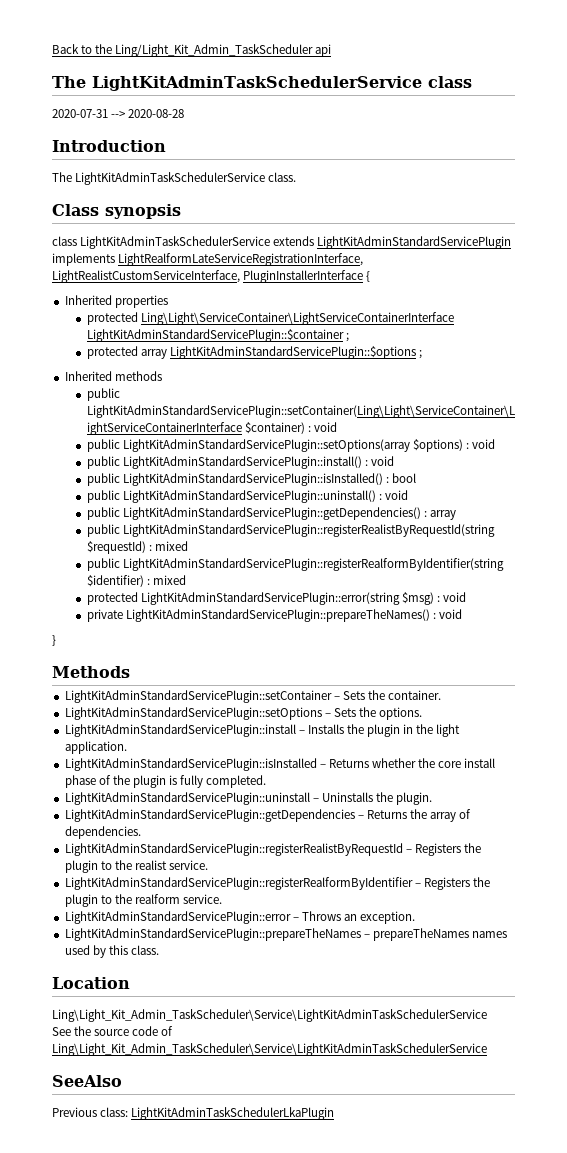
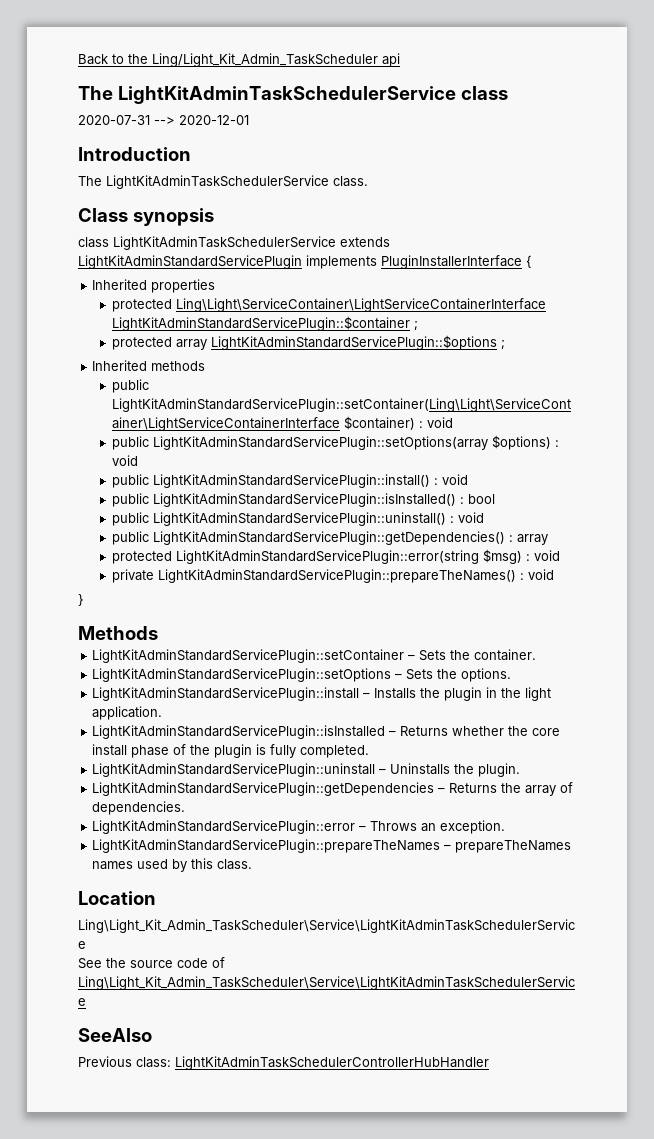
[128,109,185,118] 2020-08-28 -> [179,115,249,125] 2020-12-01
[118,253,364,266] [52,270,240,283] LightRealformLateServiceRegistrationInterface, LightRealistCustomServiceInterface, -> (377, 262) none
[86,524,495,537] [86,541,188,554] [86,558,504,571] [86,575,186,587] // public LightKitAdminStandardServicePlugin::registerRealistByRequestId(string $requestId) : mixed // public LightKitAdminStandardServicePlugin::registerRealformByIdentifier(string $identifier) : mixed -> (549, 539) none
[64,843,481,856] [64,860,209,873] [64,877,490,890] [64,894,223,907] // LightKitAdminStandardServicePlugin::registerRealistByRequestId – Registers the plugin to the realist service. // LightKitAdminStandardServicePlugin::registerRealformByIdentifier – Registers the plugin to the realform service. -> (186, 808) none
[131,1107,335,1120] LightKitAdminTaskSchedulerLkaPlugin -> [175,1056,489,1070] LightKitAdminTaskSchedulerControllerHubHandler

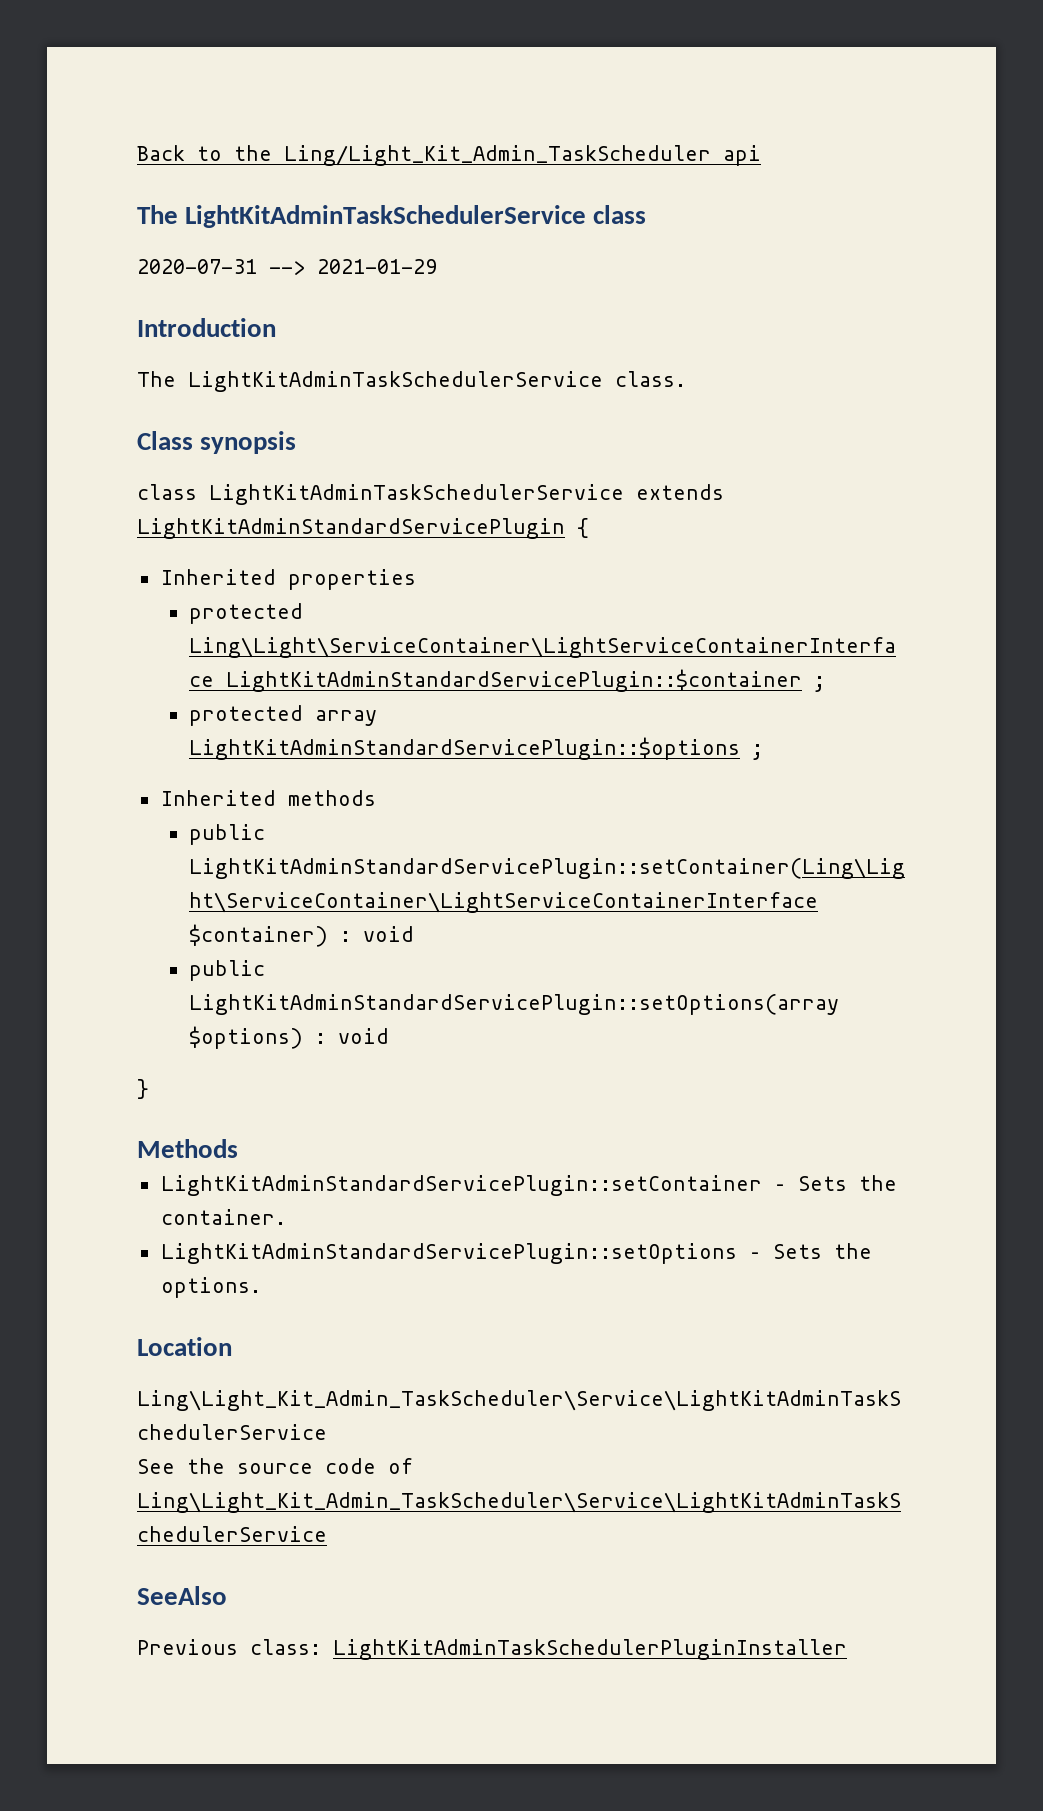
[179,115,249,125] 2020-12-01 -> [317,259,437,274] 2021-01-29
[306,255,522,269] implements PluginInstallerInterface -> (565, 528) none
[112,474,469,488] [112,493,496,507] [112,512,485,526] [112,531,549,545] [112,549,561,564] [112,569,555,583] // public LightKitAdminStandardServicePlugin::install() : void // public LightKitAdminStandardServicePlugin::isInstalled() : bool // public LightKitAdminStandardServicePlugin::uninstall() : void // public LightKitAdminStandardServicePlugin::getDependencies() : array // protected LightKitAdminStandardServicePlugin::error(string $msg) : void // private LightKitAdminStandardServicePlugin::prepareTheNames() : void -> (390, 1036) none
[92,687,552,701] [92,706,163,720] [92,725,561,739] [92,744,370,758] [92,763,521,777] [92,782,574,796] [92,801,186,815] [92,820,506,834] [92,839,572,853] [92,858,253,872] // LightKitAdminStandardServicePlugin::install – Installs the plugin in the light application. // LightKitAdminStandardServicePlugin::isInstalled – Returns whether the core install phase of the plugin is fully completed. // LightKitAdminStandardServicePlugin::uninstall – Uninstalls the plugin. // LightKitAdminStandardServicePlugin::getDependencies – Returns the array of dependencies. // LightKitAdminStandardServicePlugin::error – Throws an exception. // LightKitAdminStandardServicePlugin::prepareTheNames – prepareTheNames names used by this class. -> (261, 1287) none
[175,1056,489,1070] LightKitAdminTaskSchedulerControllerHubHandler -> [333,1639,847,1660] LightKitAdminTaskSchedulerPluginInstaller

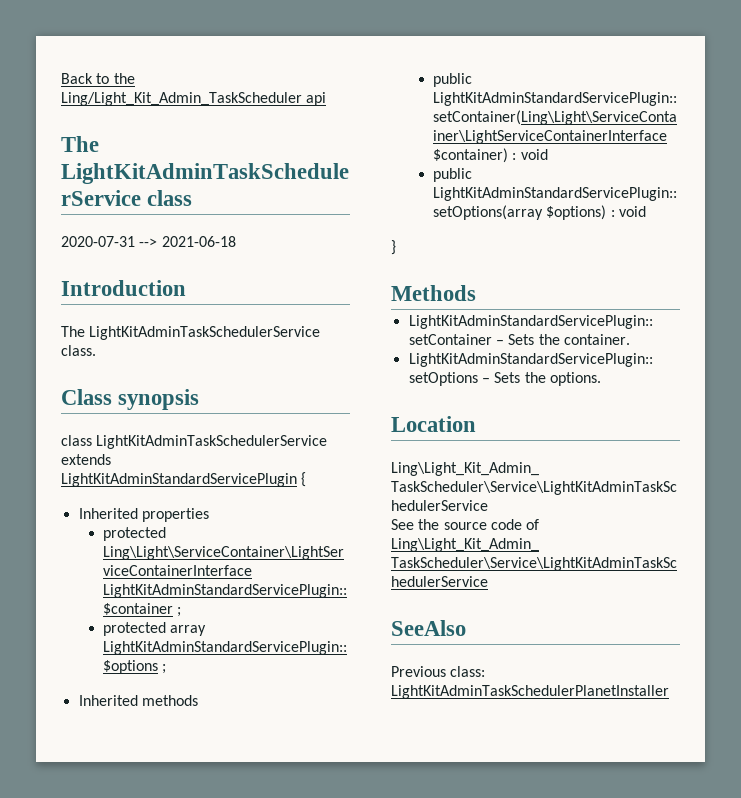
[317,259,437,274] 2021-01-29 -> [161,236,236,247] 2021-06-18
[333,1639,847,1660] LightKitAdminTaskSchedulerPluginInstaller -> [391,685,669,699] LightKitAdminTaskSchedulerPlanetInstaller

